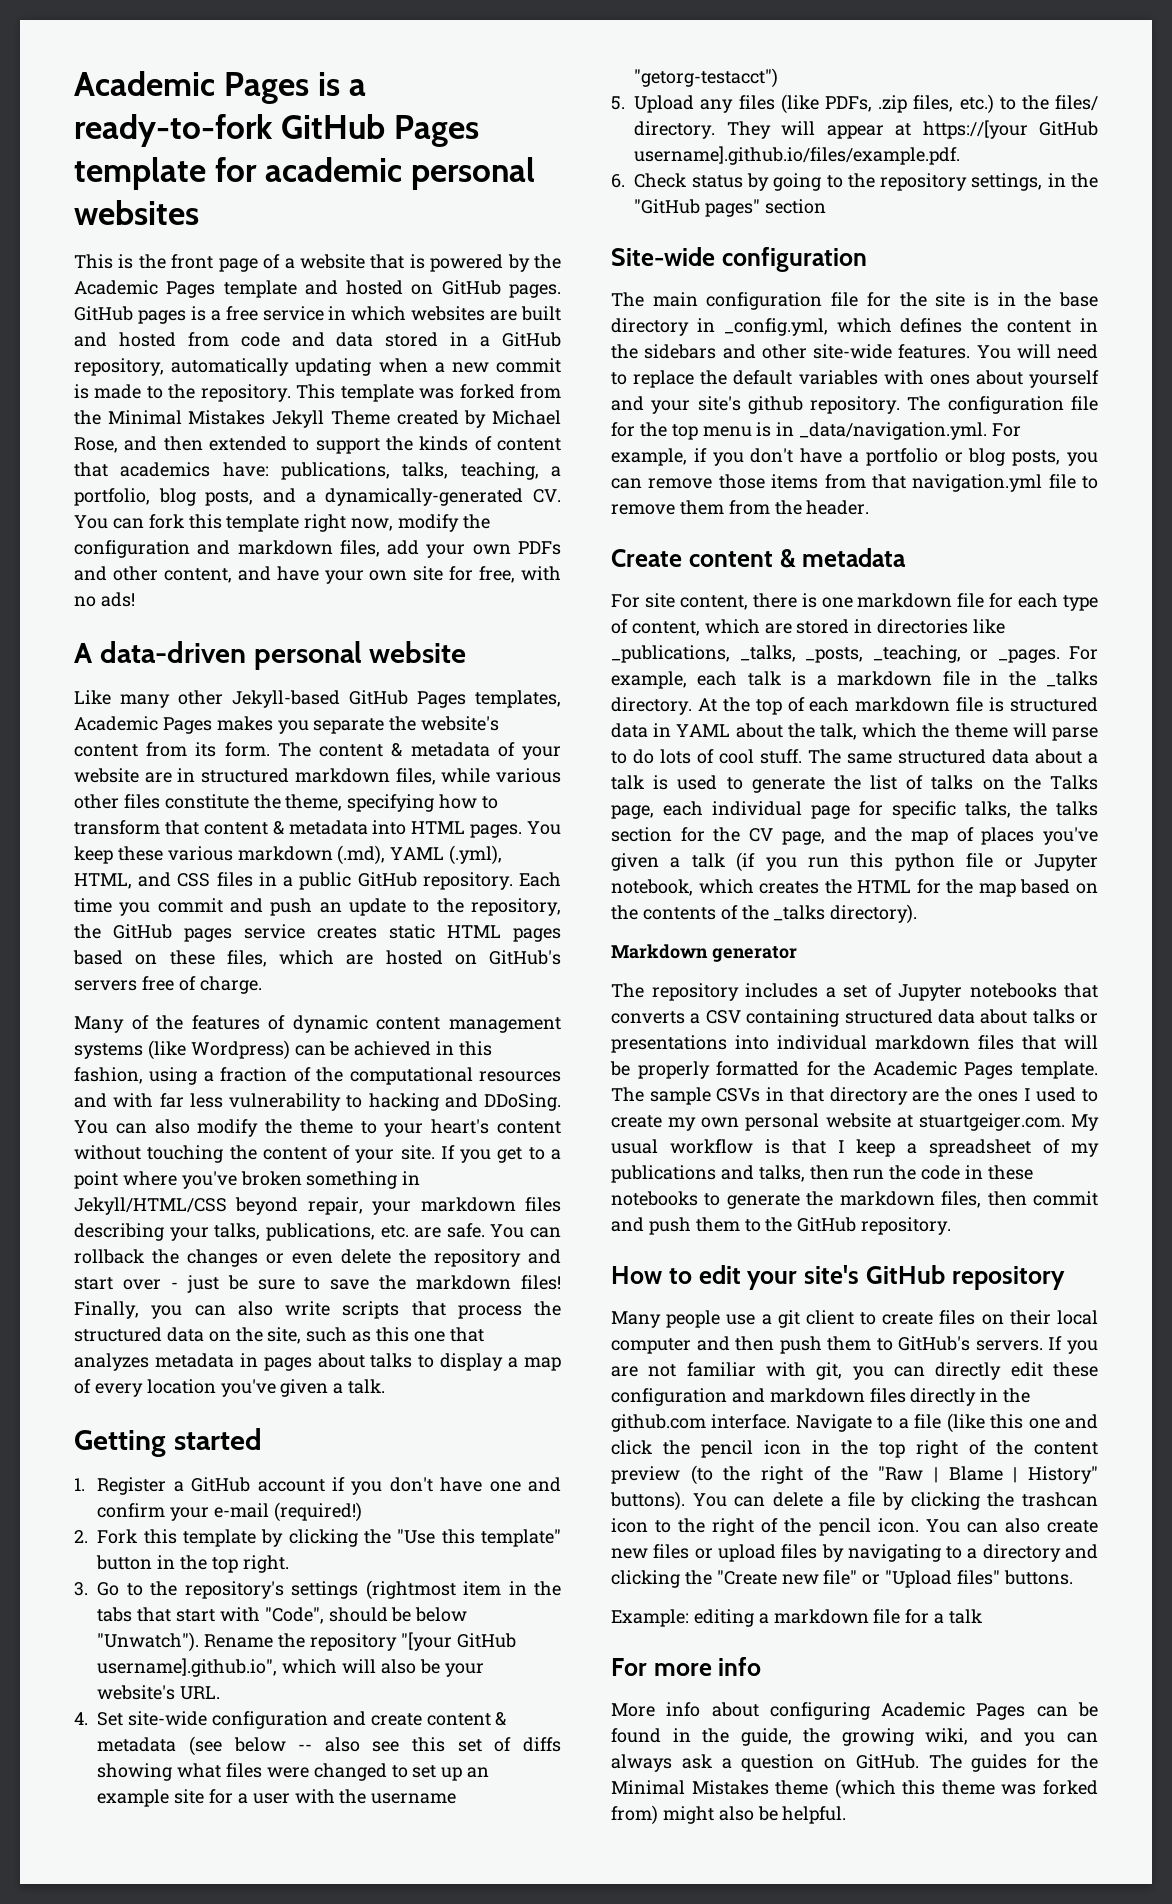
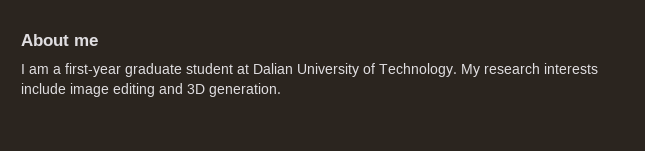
[74,71,367,104] [74,114,480,147] [74,157,536,190] [74,200,199,225] [74,254,561,272] [74,280,561,298] [74,306,561,324] [74,332,562,347] [74,358,562,376] [74,384,561,402] [74,410,561,428] [74,436,561,454] [74,462,561,480] [74,488,561,506] [74,514,490,532] [74,540,561,558] [74,566,561,584] [74,592,135,607] [74,641,467,670] [74,690,561,708] [74,716,500,734] [74,742,561,760] [74,768,561,785] [74,794,499,812] [74,820,561,838] [74,845,503,865] [74,872,561,890] [74,898,561,916] [74,924,561,942] [73,950,561,967] [74,976,262,994] [74,1015,561,1033] [74,1040,493,1060] [74,1067,562,1085] [74,1093,561,1111] [74,1119,561,1137] [74,1145,561,1163] [74,1171,421,1189] [74,1197,561,1215] [74,1223,561,1241] [74,1249,561,1267] [74,1275,561,1293] [74,1301,561,1319] [74,1327,484,1344] [74,1353,562,1371] [74,1379,386,1397] [74,1428,262,1457] [74,1477,561,1495] [97,1502,362,1522] [74,1529,561,1547] [96,1555,289,1573] [74,1580,561,1600] [97,1607,468,1624] [97,1632,516,1652] [97,1658,484,1677] [97,1685,221,1700] [74,1711,507,1729] [97,1736,561,1756] [97,1763,490,1781] [97,1789,457,1807] [634,68,779,88] [611,94,1098,114] [634,120,1098,139] [634,146,961,165] [611,173,1098,191] [634,199,827,217] [611,247,867,272] [611,292,1098,310] [611,318,1098,336] [611,344,1098,359] [611,370,1099,388] [611,396,1098,414] [611,422,1022,440] [611,448,1098,466] [611,474,1098,492] [611,500,870,515] [611,548,907,568] [611,593,1098,611] [611,619,1006,636] [611,645,1098,663] [611,671,1098,689] [611,697,1098,715] [611,723,1098,741] [611,749,1098,764] [611,775,1098,793] [611,801,1098,819] [611,827,1098,845] [611,852,1098,872] [611,879,1098,897] [611,904,918,924] [611,944,797,962] [611,983,1098,1001] [611,1009,1098,1027] [611,1035,1098,1053] [610,1061,1098,1079] [611,1087,1098,1105] [611,1113,1099,1131] [611,1139,1099,1157] [611,1165,1033,1183] [611,1191,1098,1209] [611,1217,952,1235] [611,1265,1065,1290] [611,1310,1098,1328] [611,1336,1098,1354] [611,1362,1098,1380] [611,1388,1031,1406] [611,1413,1098,1433] [611,1440,1098,1458] [611,1465,1098,1485] [610,1491,1098,1511] [611,1518,1098,1536] [611,1544,1098,1562] [611,1570,1073,1588] [611,1609,983,1627] [611,1657,762,1676] [611,1702,1098,1720] [611,1728,1098,1746] [611,1754,1098,1772] [611,1779,1098,1799] [611,1805,847,1825] Academic Pages is a ready-to-fork GitHub Pages template for academic personal websites // This is the front page of a website that is powered by the Academic Pages template and hosted on GitHub pages. GitHub pages is a free service in which websites are built and hosted from code and data stored in a GitHub repository, automatically updating when a new commit is made to the repository. This template was forked from the Minimal Mistakes Jekyll Theme created by Michael Rose, and then extended to support the kinds of content that academics have: publications, talks, teaching, a portfolio, blog posts, and a dynamically-generated CV. You can fork this template right now, modify the configuration and markdown files, add your own PDFs and other content, and have your own site for free, with no ads! // A data-driven personal website // Like many other Jekyll-based GitHub Pages templates, Academic Pages makes you separate the website's content from its form. The content & metadata of your website are in structured markdown files, while various other files constitute the theme, specifying how to transform that content & metadata into HTML pages. You keep these various markdown (.md), YAML (.yml), HTML, and CSS files in a public GitHub repository. Each time you commit and push an update to the repository, the GitHub pages service creates static HTML pages based on these files, which are hosted on GitHub's servers free of charge. // Many of the features of dynamic content management systems (like Wordpress) can be achieved in this fashion, using a fraction of the computational resources and with far less vulnerability to hacking and DDoSing. You can also modify the theme to your heart's content without touching the content of your site. If you get to a point where you've broken something in Jekyll/HTML/CSS beyond repair, your markdown files describing your talks, publications, etc. are safe. You can rollback the changes or even delete the repository and start over - just be sure to save the markdown files! Finally, you can also write scripts that process the structured data on the site, such as this one that analyzes metadata in pages about talks to display a map of every location you've given a talk. // Getting started // 1. Register a GitHub account if you don't have one and confirm your e-mail (required!) // 2. Fork this template by clicking the "Use this template" button in the top right. // 3. Go to the repository's settings (rightmost item in the tabs that start with "Code", should be below "Unwatch"). Rename the repository "[your GitHub username].github.io", which will also be your website's URL. // 4. Set site-wide configuration and create content & metadata (see below -- also see this set of diffs showing what files were changed to set up an example site for a user with the username "getorg-testacct") // 5. Upload any files (like PDFs, .zip files, etc.) to the files/ directory. They will appear at https://[your GitHub username].github.io/files/example.pdf. // 6. Check status by going to the repository settings, in the "GitHub pages" section // Site-wide configuration // The main configuration file for the site is in the base directory in _config.yml, which defines the content in the sidebars and other site-wide features. You will need to replace the default variables with ones about yourself and your site's github repository. The configuration file for the top menu is in _data/navigation.yml. For example, if you don't have a portfolio or blog posts, you can remove those items from that navigation.yml file to remove them from the header. // Create content & metadata // For site content, there is one markdown file for each type of content, which are stored in directories like _publications, _talks, _posts, _teaching, or _pages. For example, each talk is a markdown file in the _talks directory. At the top of each markdown file is structured data in YAML about the talk, which the theme will parse to do lots of cool stuff. The same structured data about a talk is used to generate the list of talks on the Talks page, each individual page for specific talks, the talks section for the CV page, and the map of places you've given a talk (if you run this python file or Jupyter notebook, which creates the HTML for the map based on the contents of the _talks directory). // Markdown generator // The repository includes a set of Jupyter notebooks that converts a CSV containing structured data about talks or presentations into individual markdown files that will be properly formatted for the Academic Pages template. The sample CSVs in that directory are the ones I used to create my own personal website at stuartgeiger.com. My usual workflow is that I keep a spreadsheet of my publications and talks, then run the code in these notebooks to generate the markdown files, then commit and push them to the GitHub repository. // How to edit your site's GitHub repository // Many people use a git client to create files on their local computer and then push them to GitHub's servers. If you are not familiar with git, you can directly edit these configuration and markdown files directly in the github.com interface. Navigate to a file (like this one and click the pencil icon in the top right of the content preview (to the right of the "Raw | Blame | History" buttons). You can delete a file by clicking the trashcan icon to the right of the pencil icon. You can also create new files or upload files by navigating to a directory and clicking the "Create new file" or "Upload files" buttons. // Example: editing a markdown file for a talk // For more info // More info about configuring Academic Pages can be found in the guide, the growing wiki, and you can always ask a question on GitHub. The guides for the Minimal Mistakes theme (which this theme was forked from) might also be helpful. -> [21,34,98,46] [21,63,598,77] [21,83,281,97] About me // I am a first-year graduate student at Dalian University of Technology. My research interests include image editing and 3D generation.

